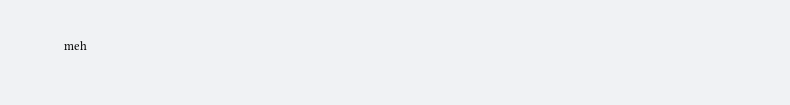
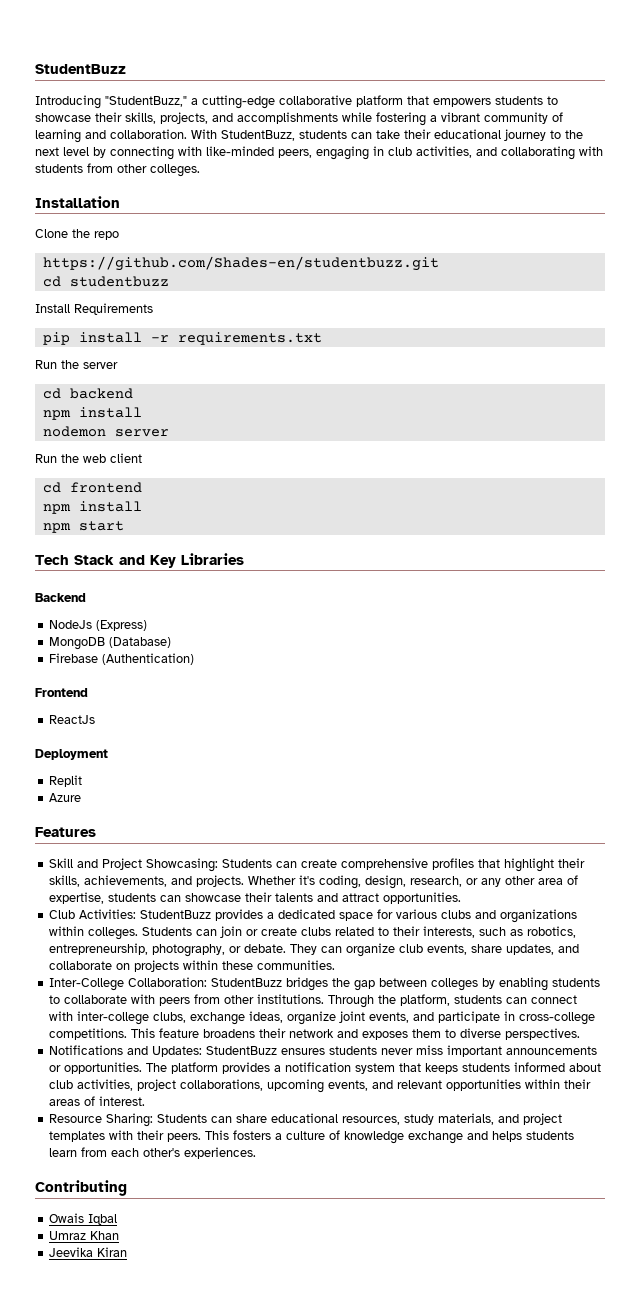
[64,41,87,50] meh -> [35,64,126,74] [35,95,558,109] [35,112,563,126] [35,129,583,143] [35,146,603,160] [35,163,200,177] [35,196,120,208] [35,229,119,240] [42,256,439,271] [42,276,169,287] [35,303,153,315] [42,332,322,345] [35,360,118,369] [42,388,133,399] [42,407,142,420] [42,426,169,437] [35,453,142,463] [42,482,142,493] [42,501,142,514] [42,521,124,533] [35,553,244,568] [35,593,86,602] [49,620,148,631] [49,637,172,650] [49,653,195,665] [35,688,88,697] [49,715,96,724] [35,749,108,760] [49,775,83,787] [49,793,82,802] [35,827,96,837] [49,858,586,872] [49,875,579,889] [49,892,462,904] [49,909,578,923] [49,926,577,940] [49,943,580,957] [49,960,336,972] [49,977,601,991] [49,994,578,1008] [49,1011,596,1025] [49,1028,581,1040] [49,1045,598,1057] [49,1062,602,1074] [49,1079,592,1093] [49,1096,146,1106] [49,1113,563,1127] [49,1130,575,1144] [49,1147,257,1159] [35,1180,127,1196] [49,1213,118,1225] [49,1231,120,1240] [49,1247,128,1257] StudentBuzz // Introducing "StudentBuzz," a cutting-edge collaborative platform that empowers students to showcase their skills, projects, and accomplishments while fostering a vibrant community of learning and collaboration. With StudentBuzz, students can take their educational journey to the next level by connecting with like-minded peers, engaging in club activities, and collaborating with students from other colleges. // Installation // Clone the repo // https://github.com/Shades-en/studentbuzz.git // cd studentbuzz // Install Requirements // pip install -r requirements.txt // Run the server // cd backend // npm install // nodemon server // Run the web client // cd frontend // npm install // npm start // Tech Stack and Key Libraries // Backend // NodeJs (Express) // MongoDB (Database) // Firebase (Authentication) // Frontend // ReactJs // Deployment // Replit // Azure // Features // Skill and Project Showcasing: Students can create comprehensive profiles that highlight their skills, achievements, and projects. Whether it's coding, design, research, or any other area of expertise, students can showcase their talents and attract opportunities. // Club Activities: StudentBuzz provides a dedicated space for various clubs and organizations within colleges. Students can join or create clubs related to their interests, such as robotics, entrepreneurship, photography, or debate. They can organize club events, share updates, and collaborate on projects within these communities. // Inter-College Collaboration: StudentBuzz bridges the gap between colleges by enabling students to collaborate with peers from other institutions. Through the platform, students can connect with inter-college clubs, exchange ideas, organize joint events, and participate in cross-college competitions. This feature broadens their network and exposes them to diverse perspectives. // Notifications and Updates: StudentBuzz ensures students never miss important announcements or opportunities. The platform provides a notification system that keeps students informed about club activities, project collaborations, upcoming events, and relevant opportunities within their areas of interest. // Resource Sharing: Students can share educational resources, study materials, and project templates with their peers. This fosters a culture of knowledge exchange and helps students learn from each other's experiences. // Contributing // Owais Iqbal // Umraz Khan // Jeevika Kiran

